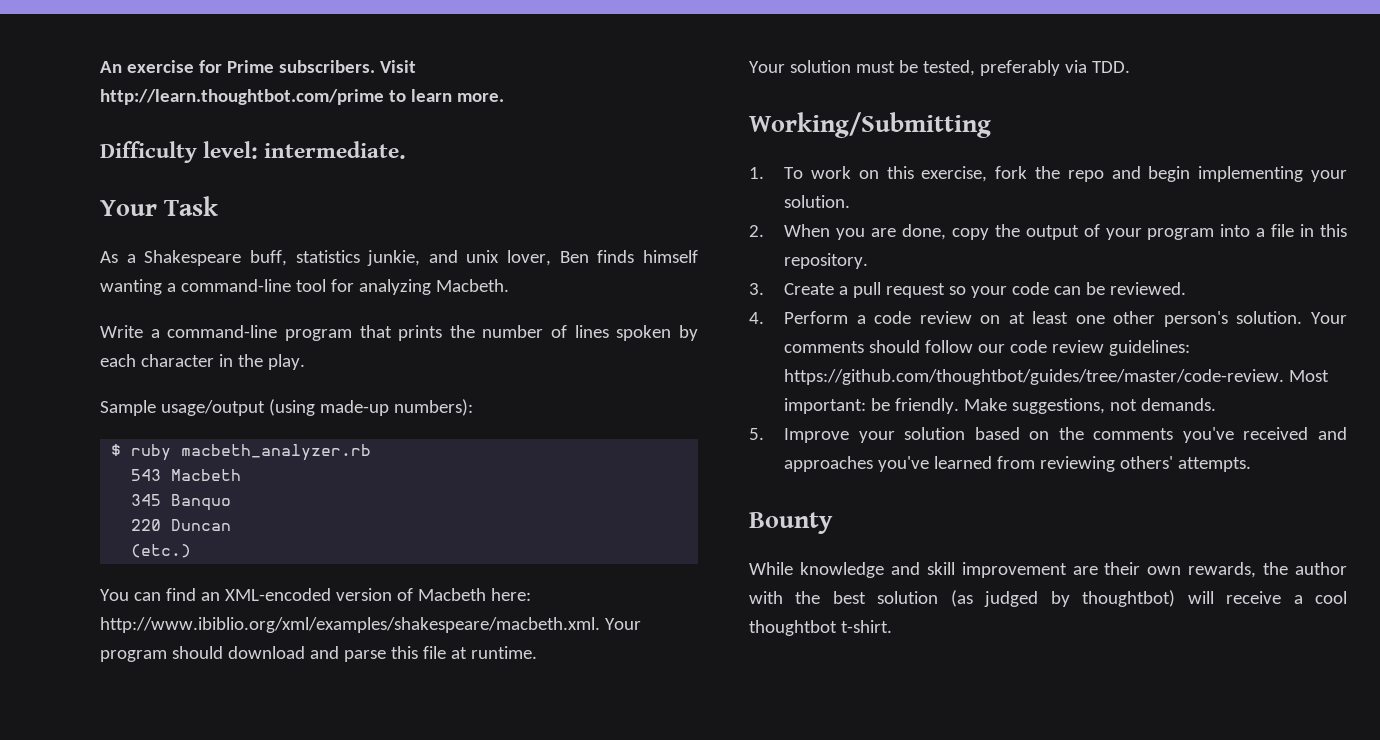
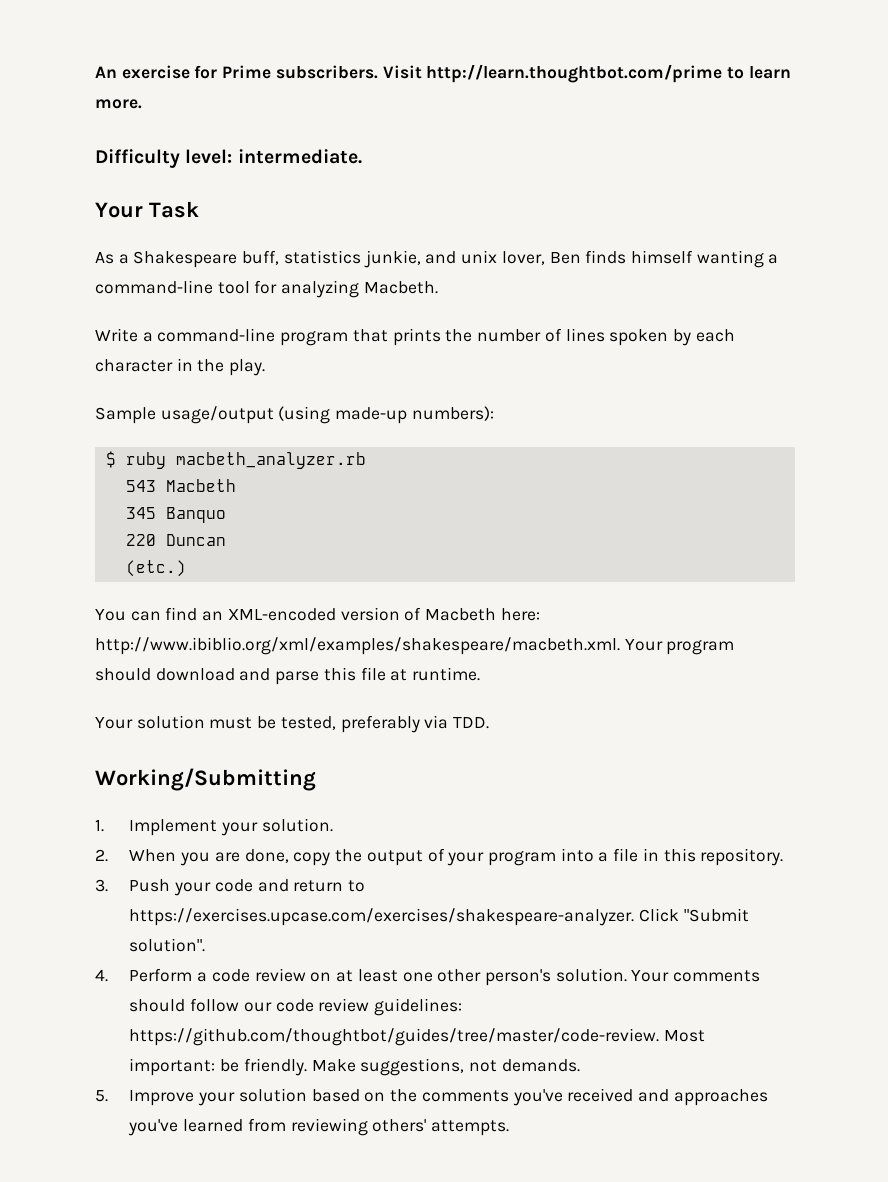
[784,166,1304,182] To work on this exercise, fork the repo and begin implementing -> [129,819,218,836] Implement
[784,282,1187,298] Create a pull request so your code can be reviewed. -> [129,879,366,896] [129,908,749,926] [129,938,206,952] Push your code and return to https://exercises.upcase.com/exercises/shakespeare-analyzer. Click "Submit solution".
[749,512,833,534] [749,562,1347,578] [749,590,1347,607] [749,620,892,636] // Bounty // While knowledge and skill improvement are their own rewards, the author with the best solution (as judged by thoughtbot) will receive a cool thoughtbot t-shirt. -> (510, 1128) none

